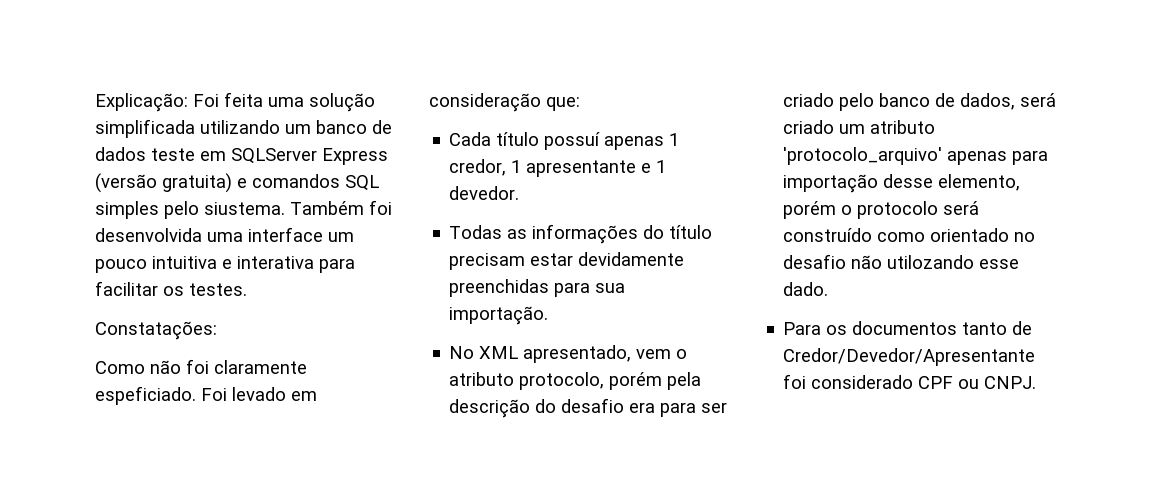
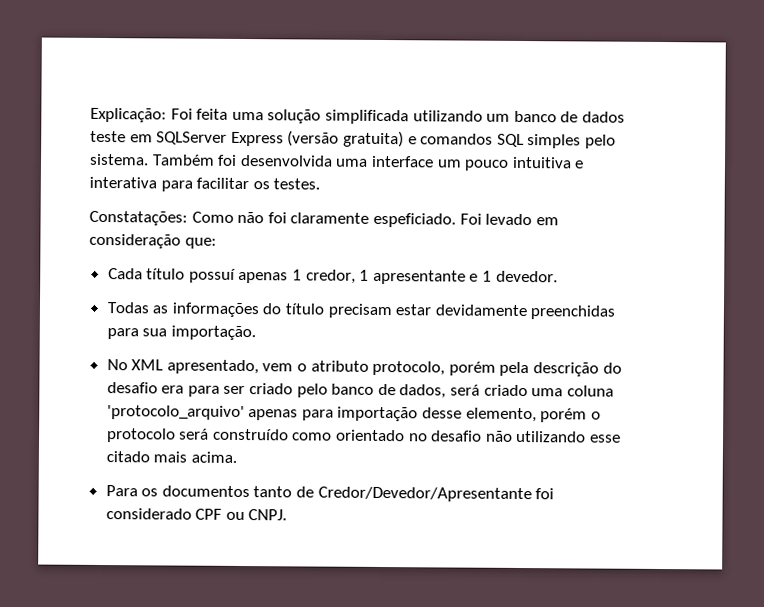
[204,202,285,215] siustema. -> [89,153,149,166] sistema.
(217, 330) // -> (188, 218) none
[839,120,936,134] um atributo -> [531,385,614,397] uma coluna
[887,255,1020,269] [783,282,829,296] utilozando esse dado. -> [516,430,622,443] [105,451,237,463] utilizando esse citado mais acima.

